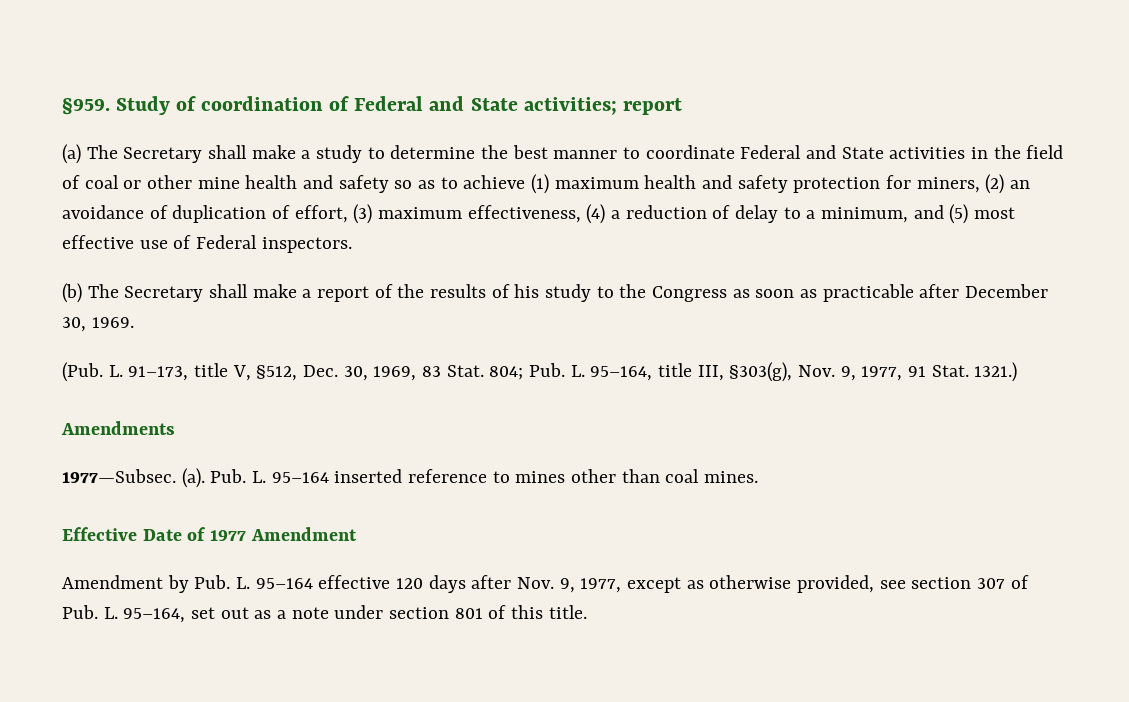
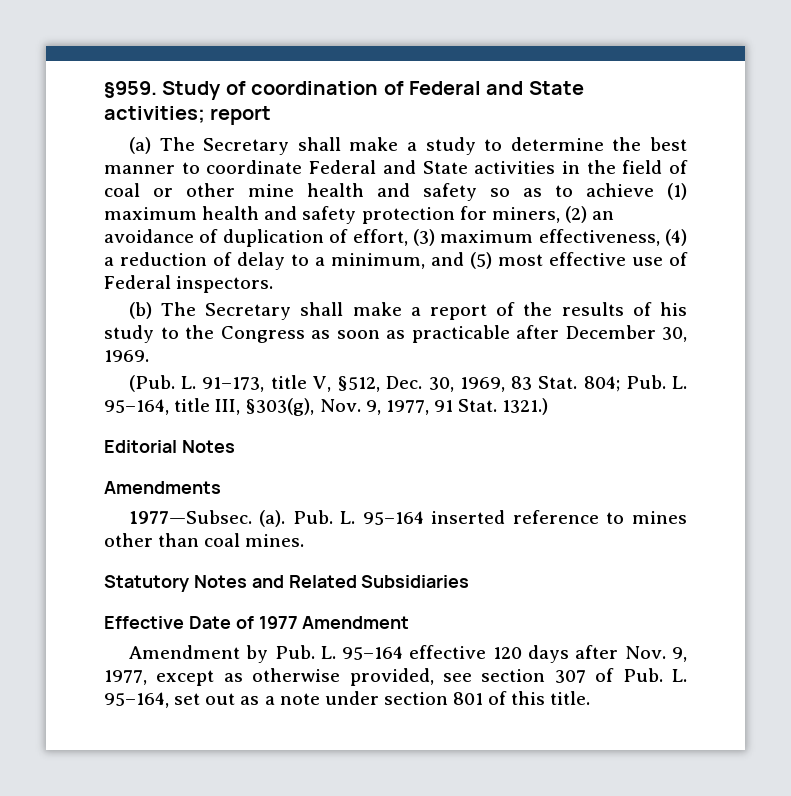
(1018, 372) none -> [104,440,235,453] // Editorial Notes
(759, 477) none -> [104,575,470,592] // Statutory Notes and Related Subsidiaries

